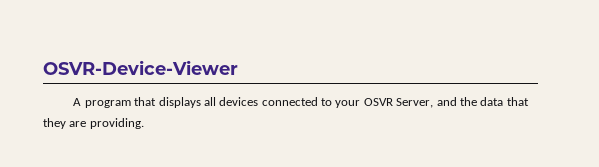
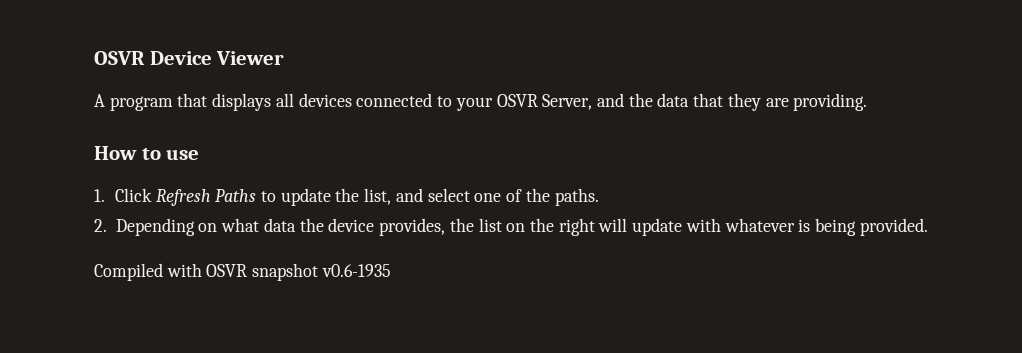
[43,60,238,75] OSVR-Device-Viewer -> [94,51,285,65] OSVR Device Viewer
(144, 123) none -> [94,146,200,160] [94,188,599,206] [94,218,928,236] [94,263,391,281] // How to use // 1. Click Refresh Paths to update the list, and select one of the paths. // 2. Depending on what data the device provides, the list on the right will update with whatever is being provided. // Compiled with OSVR snapshot v0.6-1935

